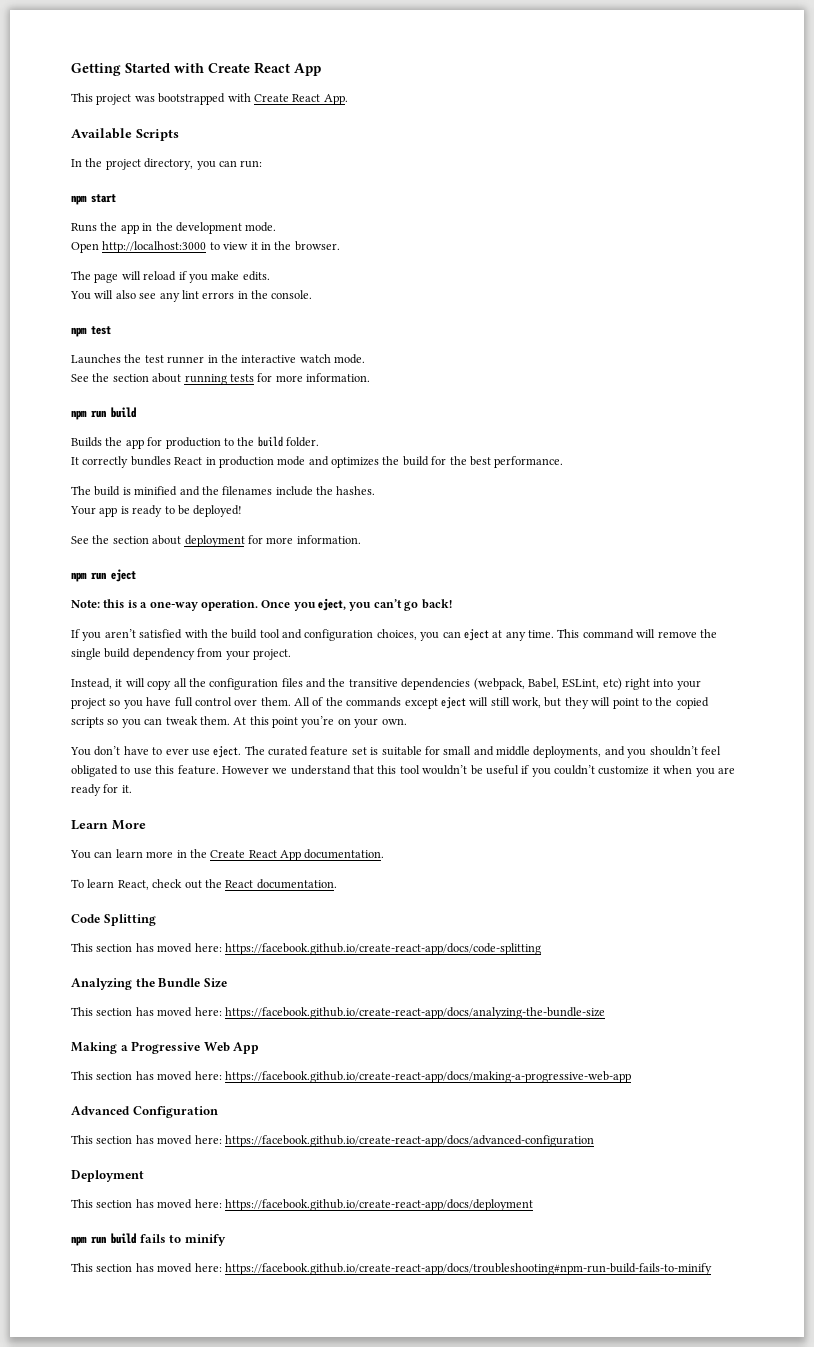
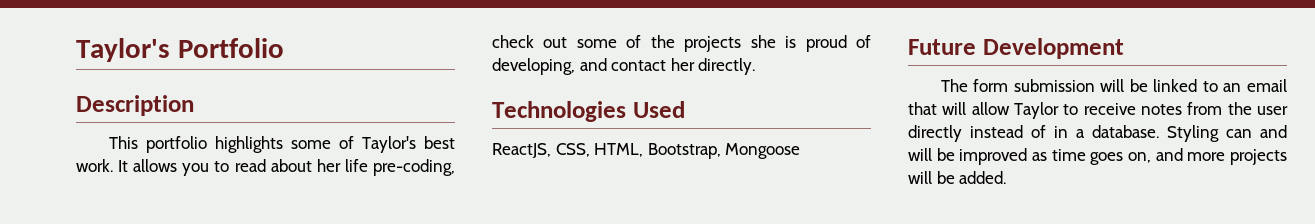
[71,62,321,76] [71,93,348,105] [71,128,179,141] [71,158,263,170] [71,194,116,205] [71,222,277,234] [71,241,340,253] [71,271,270,283] [70,290,313,302] [71,326,111,337] [71,354,365,364] [71,373,370,385] [71,407,136,420] [71,436,319,449] [71,456,564,468] [71,486,376,496] [70,505,243,517] [71,535,361,547] [71,569,136,582] [71,598,452,611] [71,629,717,641] [71,648,291,660] [71,678,701,690] [71,697,709,709] [71,716,407,728] [70,746,721,758] [71,765,735,777] [71,784,132,796] [71,820,146,830] [70,849,385,861] [71,879,337,890] [71,914,156,926] [71,943,541,955] [71,978,227,990] [71,1007,605,1019] [71,1041,260,1054] [71,1071,631,1083] [71,1106,218,1118] [71,1135,594,1147] [71,1170,144,1182] [71,1199,533,1211] [71,1233,226,1246] [71,1263,712,1275] Getting Started with Create React App // This project was bootstrapped with Create React App. // Available Scripts // In the project directory, you can run: // npm start // Runs the app in the development mode. // Open http://localhost:3000 to view it in the browser. // The page will reload if you make edits. // You will also see any lint errors in the console. // npm test // Launches the test runner in the interactive watch mode. // See the section about running tests for more information. // npm run build // Builds the app for production to the build folder. // It correctly bundles React in production mode and optimizes the build for the best performance. // The build is minified and the filenames include the hashes. // Your app is ready to be deployed! // See the section about deployment for more information. // npm run eject // Note: this is a one-way operation. Once you eject, you can’t go back! // If you aren’t satisfied with the build tool and configuration choices, you can eject at any time. This command will remove the single build dependency from your project. // Instead, it will copy all the configuration files and the transitive dependencies (webpack, Babel, ESLint, etc) right into your project so you have full control over them. All of the commands except eject will still work, but they will point to the copied scripts so you can tweak them. At this point you’re on your own. // You don’t have to ever use eject. The curated feature set is suitable for small and middle deployments, and you shouldn’t feel obligated to use this feature. However we understand that this tool wouldn’t be useful if you couldn’t customize it when you are ready for it. // Learn More // You can learn more in the Create React App documentation. // To learn React, check out the React documentation. // Code Splitting // This section has moved here: https://facebook.github.io/create-react-app/docs/code-splitting // Analyzing the Bundle Size // This section has moved here: https://facebook.github.io/create-react-app/docs/analyzing-the-bundle-size // Making a Progressive Web App // This section has moved here: https://facebook.github.io/create-react-app/docs/making-a-progressive-web-app // Advanced Configuration // This section has moved here: https://facebook.github.io/create-react-app/docs/advanced-configuration // Deployment // This section has moved here: https://facebook.github.io/create-react-app/docs/deployment // npm run build fails to minify // This section has moved here: https://facebook.github.io/create-react-app/docs/troubleshooting#npm-run-build-fails-to-minify -> [76,38,284,62] [76,95,194,116] [108,136,455,153] [76,159,455,176] [492,35,871,52] [492,58,756,75] [492,101,685,122] [492,143,801,159] [908,38,1124,59] [940,79,1287,92] [908,102,1288,119] [908,125,1287,142] [908,148,1287,165] [908,171,1007,184] Taylor's Portfolio // Description // This portfolio highlights some of Taylor's best work. It allows you to read about her life pre-coding, check out some of the projects she is proud of developing, and contact her directly. // Technologies Used // ReactJS, CSS, HTML, Bootstrap, Mongoose // Future Development // The form submission will be linked to an email that will allow Taylor to receive notes from the user directly instead of in a database. Styling can and will be improved as time goes on, and more projects will be added.

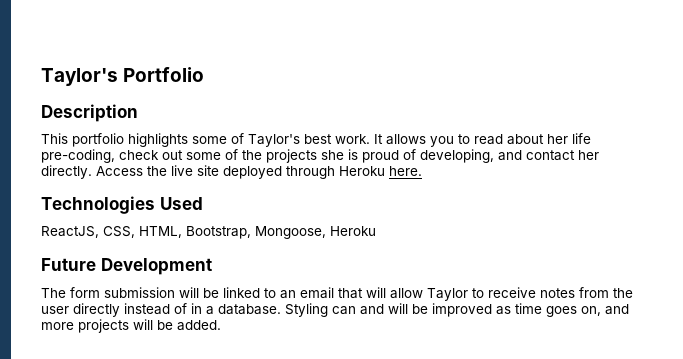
(756, 66) none -> [96,165,422,179] Access the live site deployed through Heroku here.
[725,143,801,159] Mongoose -> [255,226,376,239] Mongoose, Heroku

